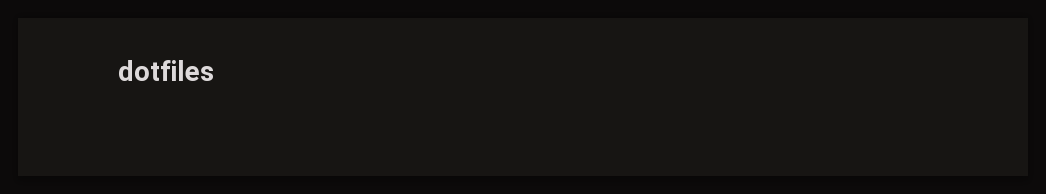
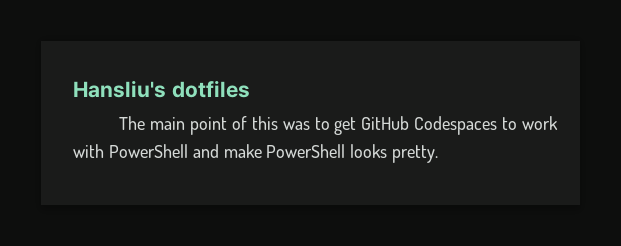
(118, 70) none -> [73,80,166,98] Hansliu's
(214, 70) none -> [119,116,558,135] [73,144,439,163] // The main point of this was to get GitHub Codespaces to work with PowerShell and make PowerShell looks pretty.

